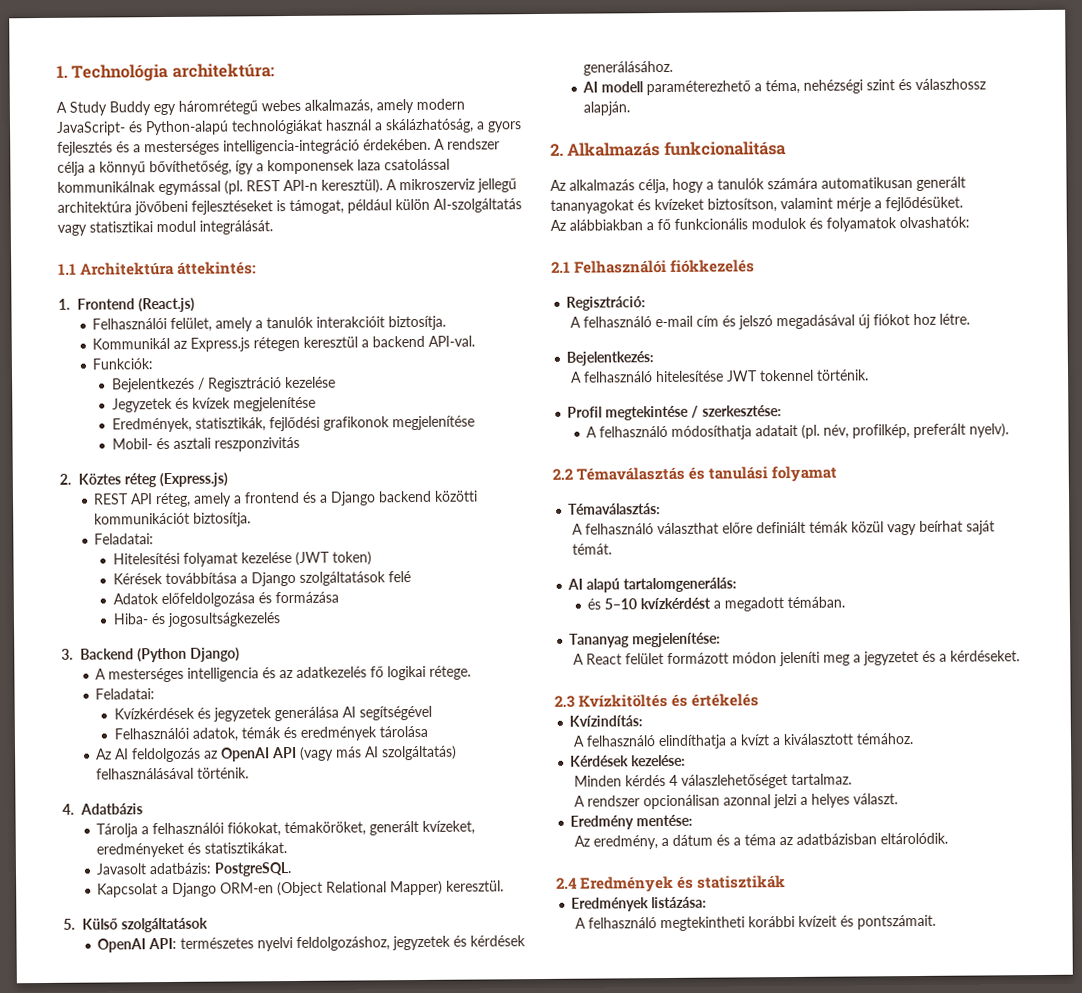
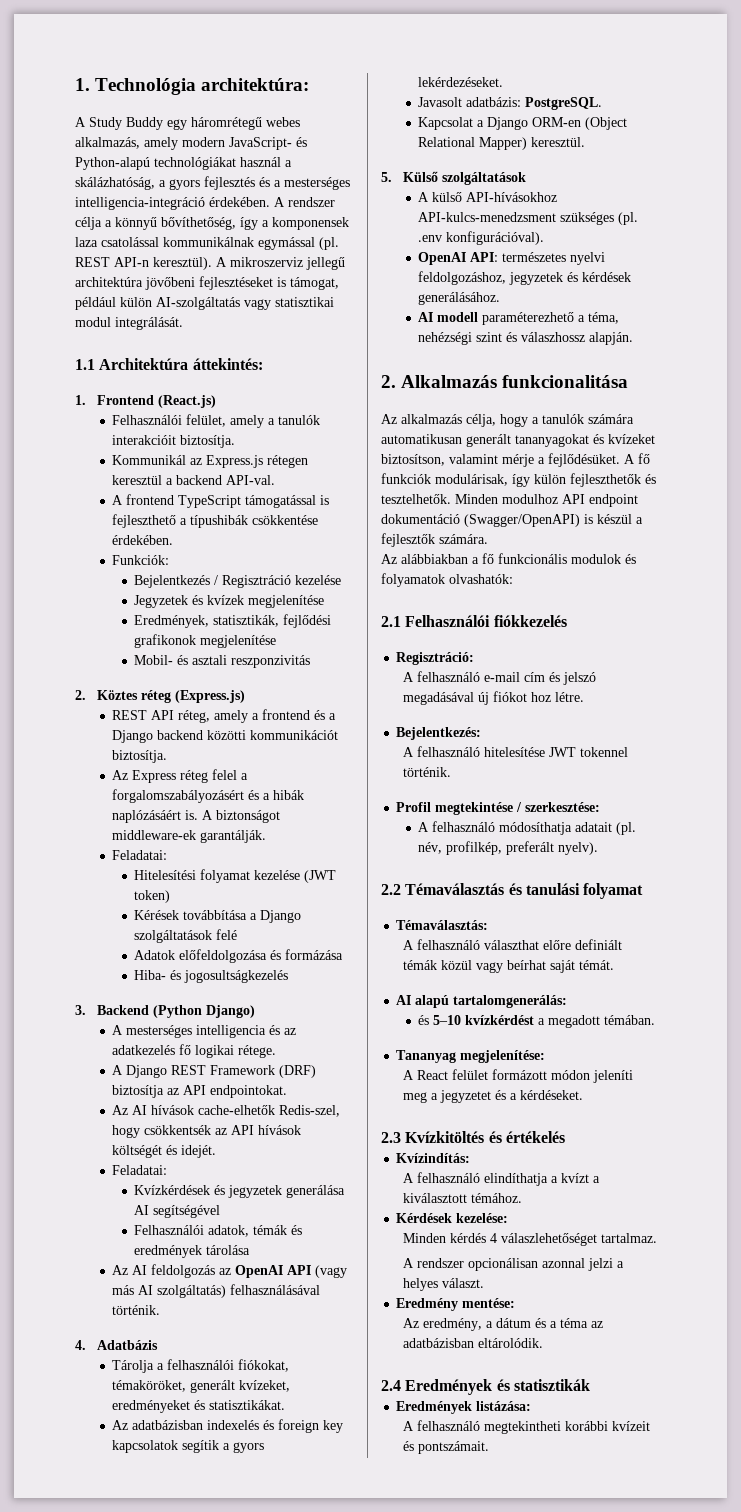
(476, 341) none -> [112,494,330,508] [112,514,319,528] [112,535,174,545] // A frontend TypeScript támogatással is fejleszthető a típushibák csökkentése érdekében.
(252, 519) none -> [112,769,249,783] [112,789,305,803] [112,810,281,823] [112,830,267,843] // Az Express réteg felel a forgalomszabályozásért és a hibák naplózásáért is. A biztonságot middleware-ek garantálják.
(472, 672) none -> [112,1065,317,1078] [112,1085,288,1098] [112,1105,341,1117] [112,1125,302,1138] [112,1145,217,1158] // A Django REST Framework (DRF) biztosítja az API endpointokat. // Az AI hívások cache-elhetők Redis-szel, hogy csökkentsék az API hívások költségét és idejét.
(288, 848) none -> [112,1419,344,1433] [112,1440,265,1453] [418,77,504,87] // Az adatbázisban indexelés és foreign key kapcsolatok segítik a gyors lekérdezéseket.
(208, 925) none -> [418,192,558,202] [418,212,639,225] [418,231,545,245] // A külső API-hívásokhoz API-kulcs-menedzsment szükséges (pl. .env konfigurációval).
(963, 204) none -> [624,453,650,464] [381,473,656,487] [381,494,638,507] [381,514,643,527] [381,533,488,547] A fő funkciók modulárisak, így külön fejleszthetők és tesztelhetők. Minden modulhoz API endpoint dokumentáció (Swagger/OpenAPI) is készül a fejlesztők számára.

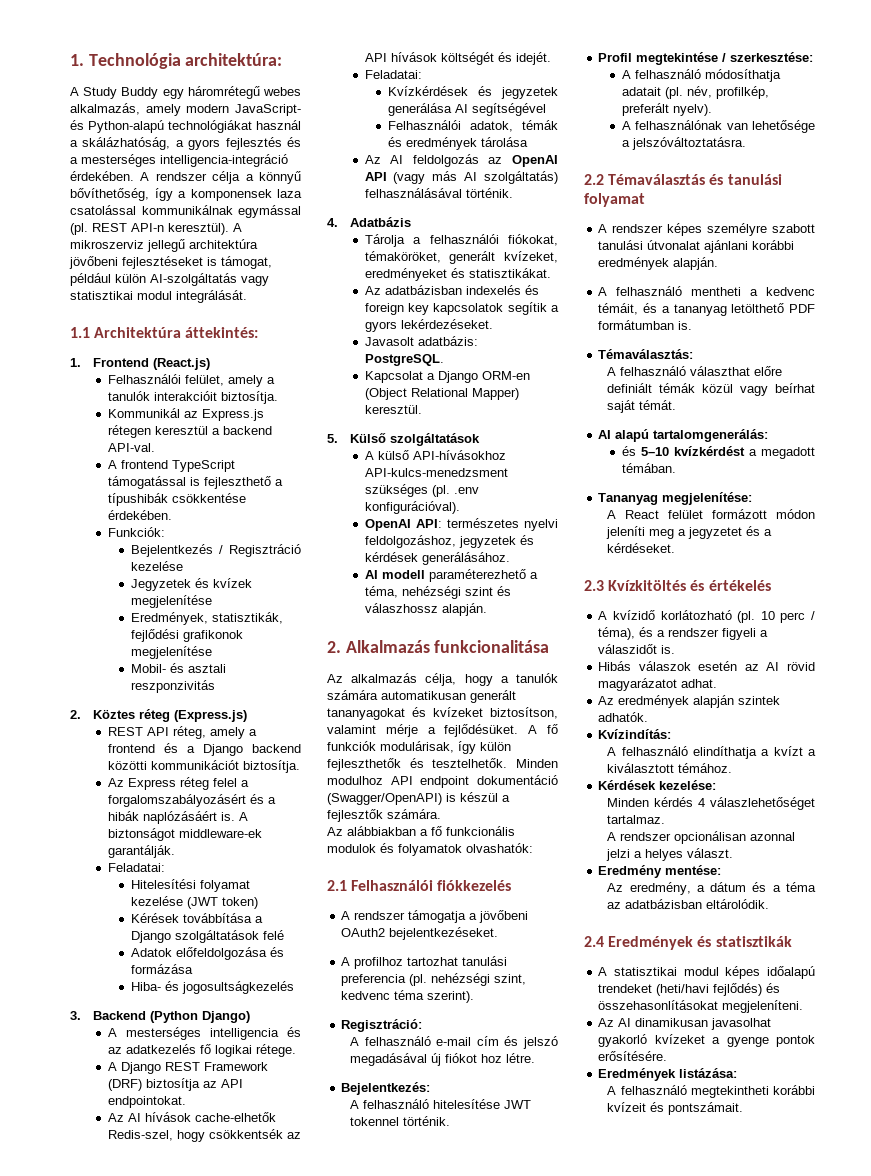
(567, 621) none -> [341,910,529,923] [341,927,499,940] [341,956,508,969] [341,973,527,986] [341,990,475,1003] // A rendszer támogatja a jövőbeni OAuth2 bejelentkezéseket. // A profilhoz tartozhat tanulási preferencia (pl. nehézségi szint, kedvenc téma szerint).
(599, 848) none -> [621,120,815,133] [621,137,746,150] // A felhasználónak van lehetősége a jelszóváltoztatásra.
(644, 891) none -> [598,223,815,236] [598,240,795,253] [598,257,719,270] [598,286,815,296] [598,303,815,316] [598,320,693,330] // A rendszer képes személyre szabott tanulási útvonalat ajánlani korábbi eredmények alapján. // A felhasználó mentheti a kedvenc témáit, és a tananyag letölthető PDF formátumban is.
(565, 1137) none -> [598,610,815,623] [598,627,769,640] [598,644,676,654] [598,661,815,671] [598,678,718,691] [598,695,781,708] [598,712,649,722] // A kvízidő korlátozható (pl. 10 perc / téma), és a rendszer figyeli a válaszidőt is. // Hibás válaszok esetén az AI rövid magyarázatot adhat. // Az eredmények alapján szintek adhatók.
(590, 1385) none -> [598,966,815,979] [598,983,781,996] [598,1000,804,1013] [598,1018,772,1030] [598,1034,815,1047] [598,1051,668,1061] // A statisztikai modul képes időalapú trendeket (heti/havi fejlődés) és összehasonlításokat megjeleníteni. // Az AI dinamikusan javasolhat gyakorló kvízeket a gyenge pontok erősítésére.

